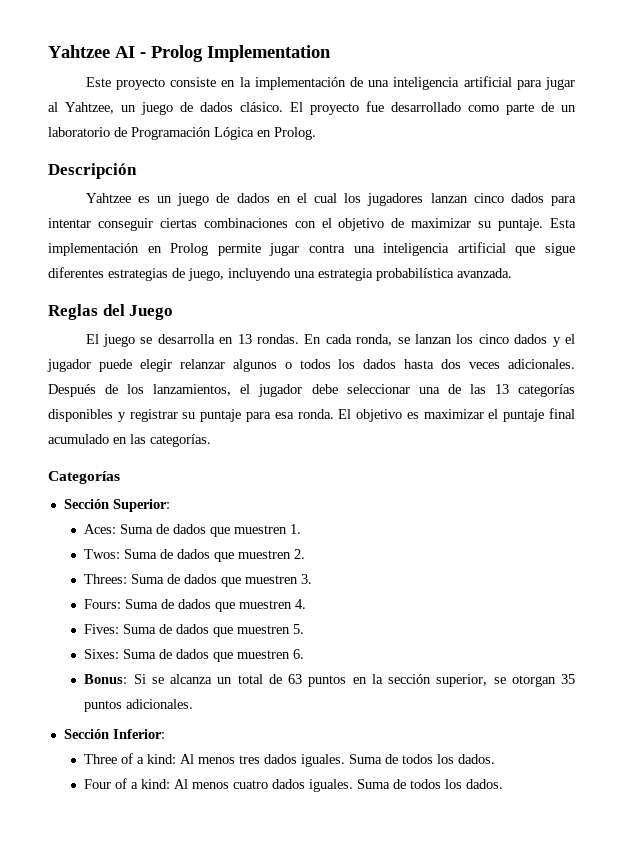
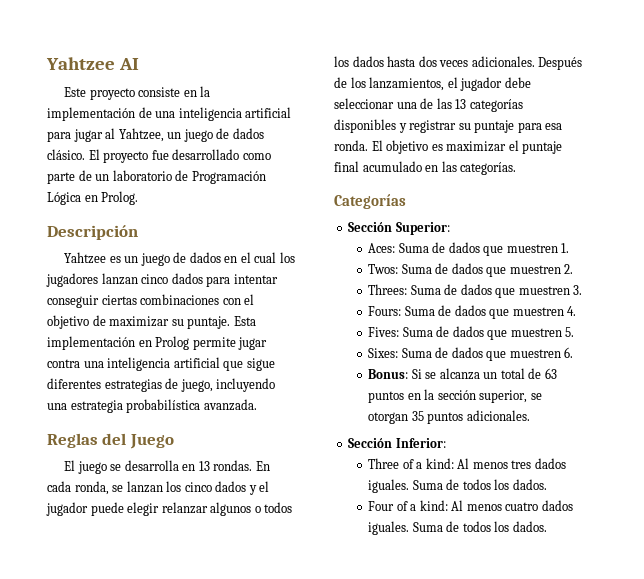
[140,45,331,62] - Prolog Implementation -> (139, 64) none

